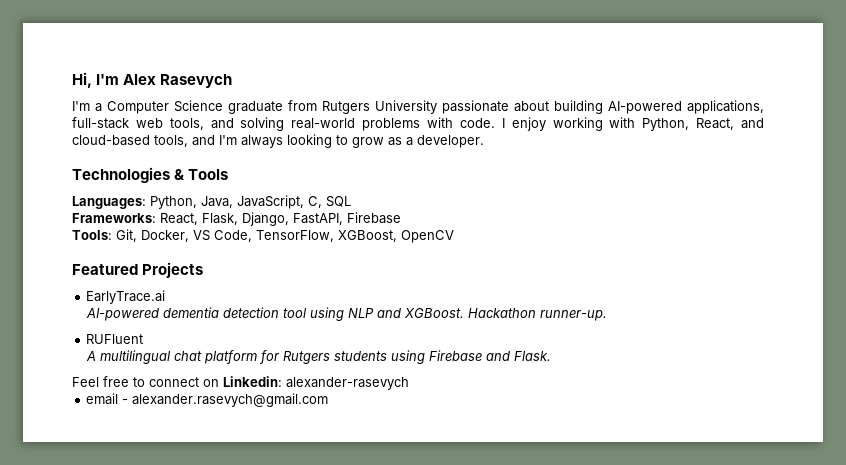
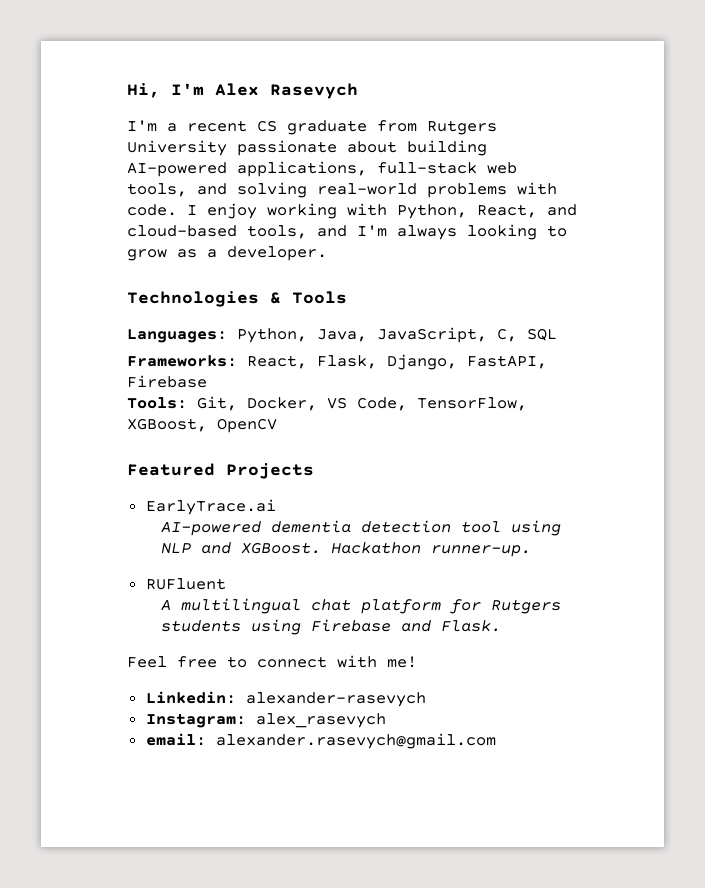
[107,100,223,114] Computer Science -> [187,120,277,132] recent CS
[203,379,219,387] on -> [337,655,417,668] with me! //
[86,393,129,405] email - -> [145,713,386,728] [145,733,206,746] Instagram: alex_rasevych // email:

